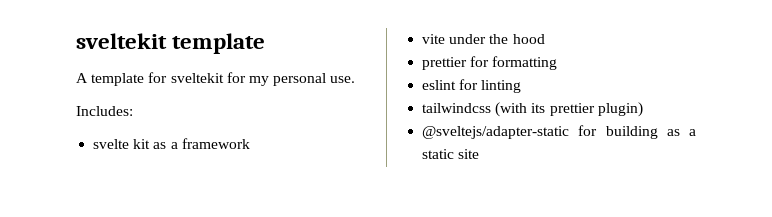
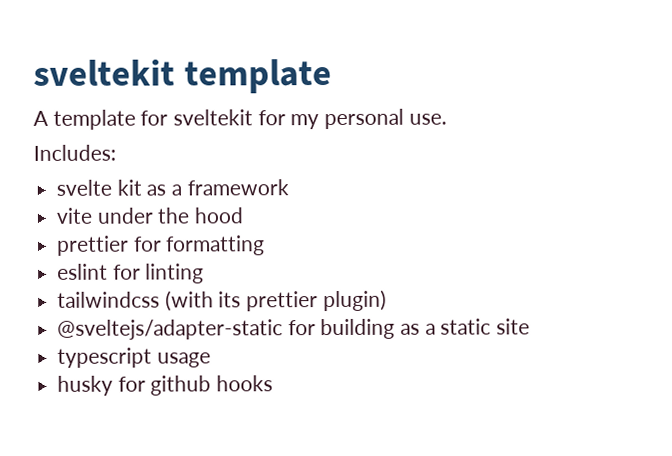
(480, 154) none -> [57,347,211,368] [57,375,274,396] // typescript usage // husky for github hooks

